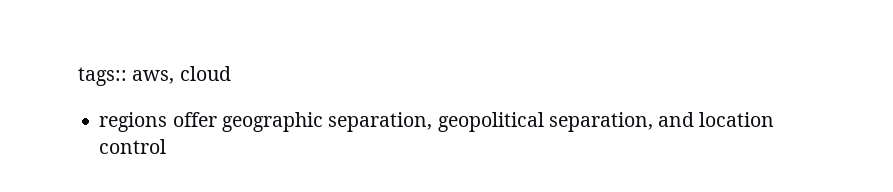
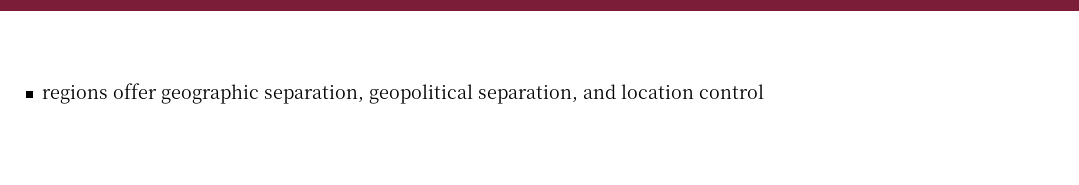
[78,66,231,86] tags:: aws, cloud // -> (41, 94) none

